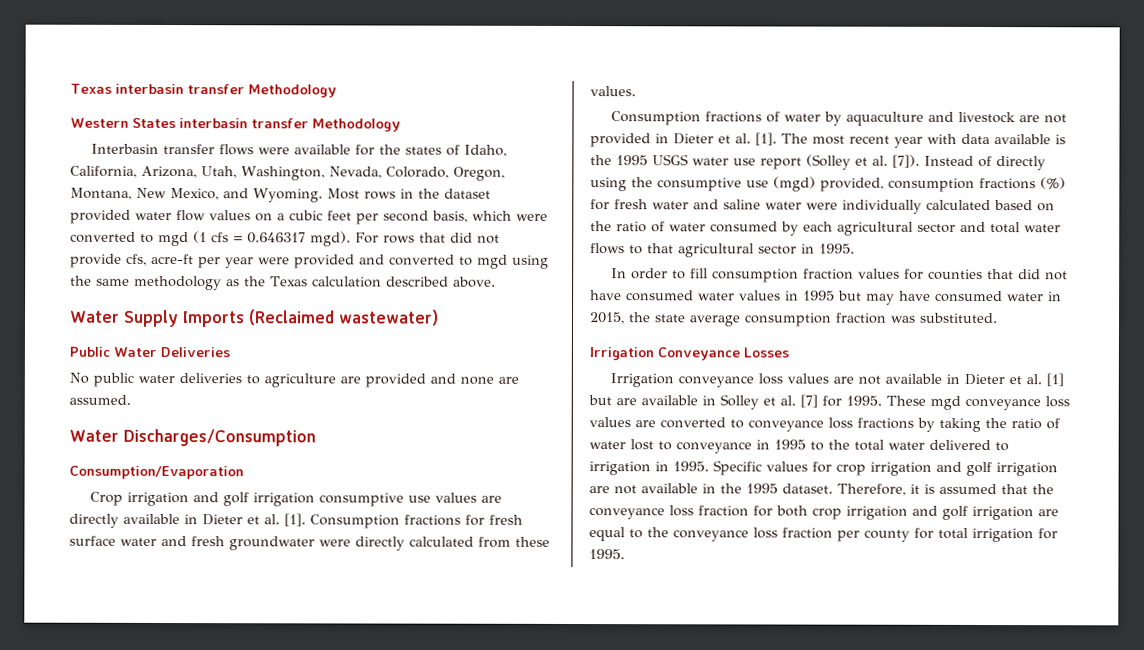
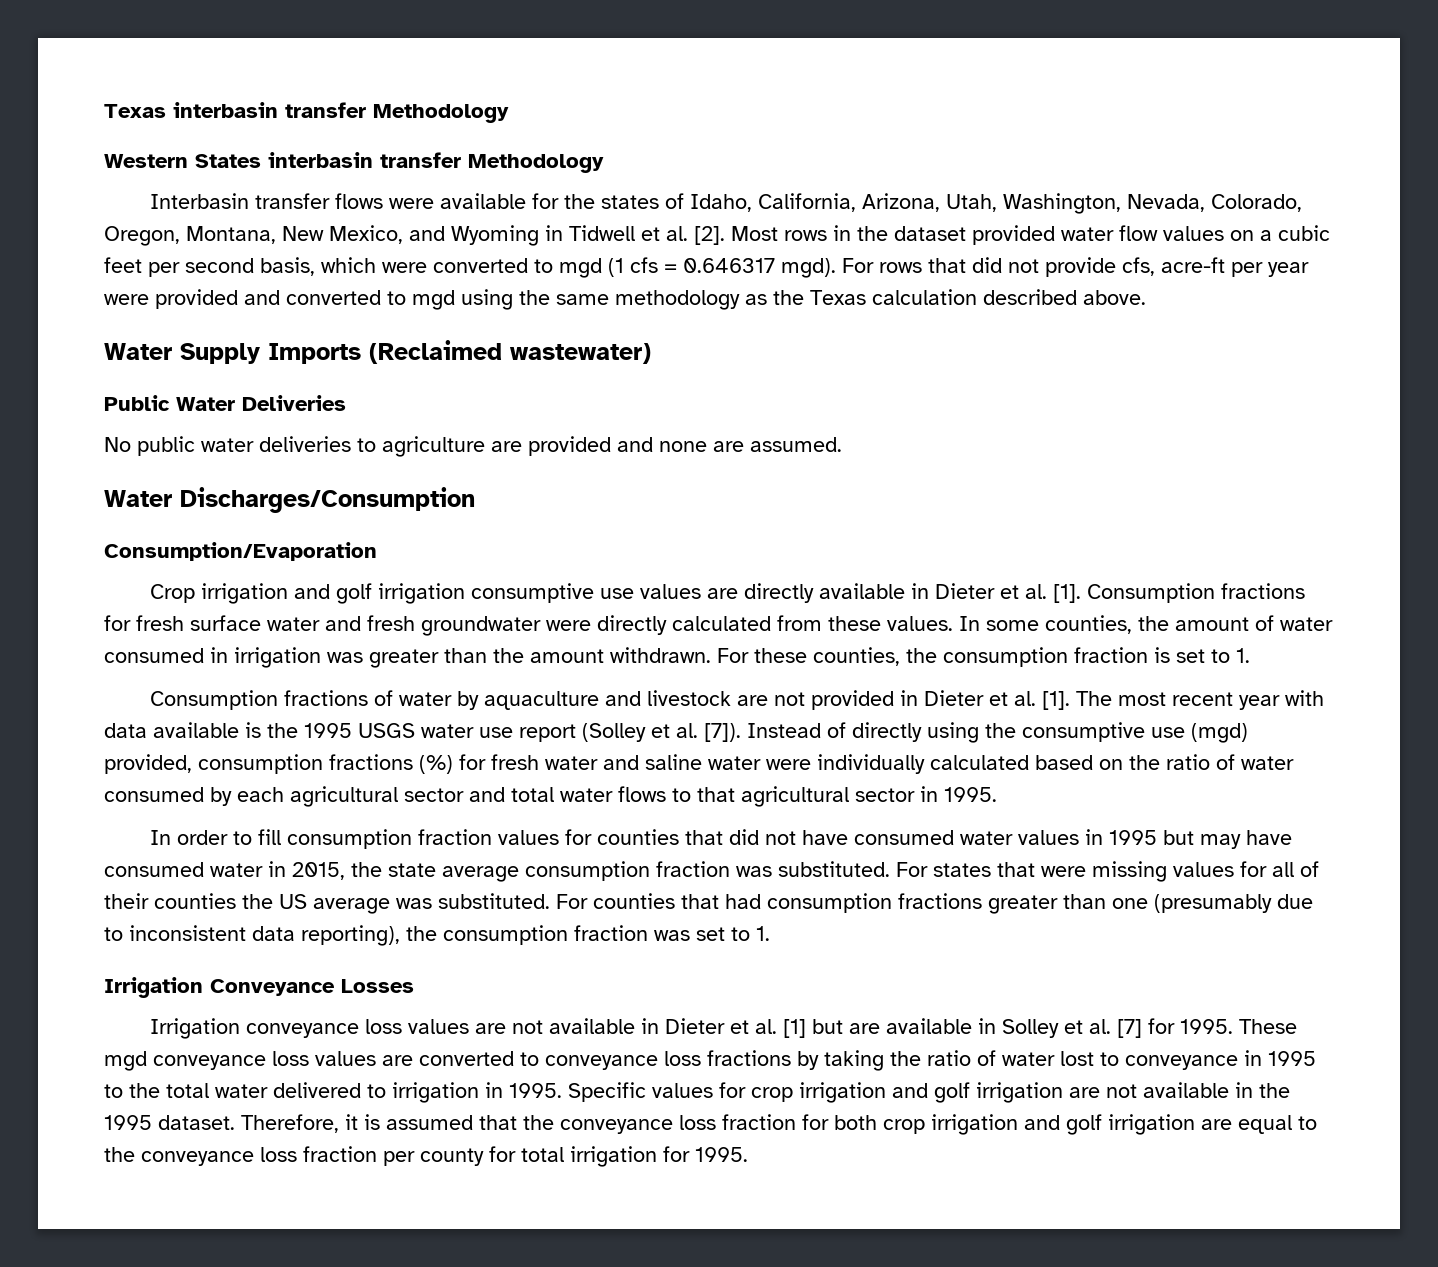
[253,188,323,203] Wyoming. -> [451,225,725,246] Wyoming in Tidwell et al. [2].
(636, 91) none -> [959,615,1333,634] [104,647,1250,668] In some counties, the amount of water consumed in irrigation was greater than the amount withdrawn. For these counties, the consumption fraction is set to 1.
(998, 318) none -> [896,861,1319,882] [104,893,1313,914] [104,925,770,946] For states that were missing values for all of their counties the US average was substituted. For counties that had consumption fractions greater than one (presumably due to inconsistent data reporting), the consumption fraction was set to 1.

